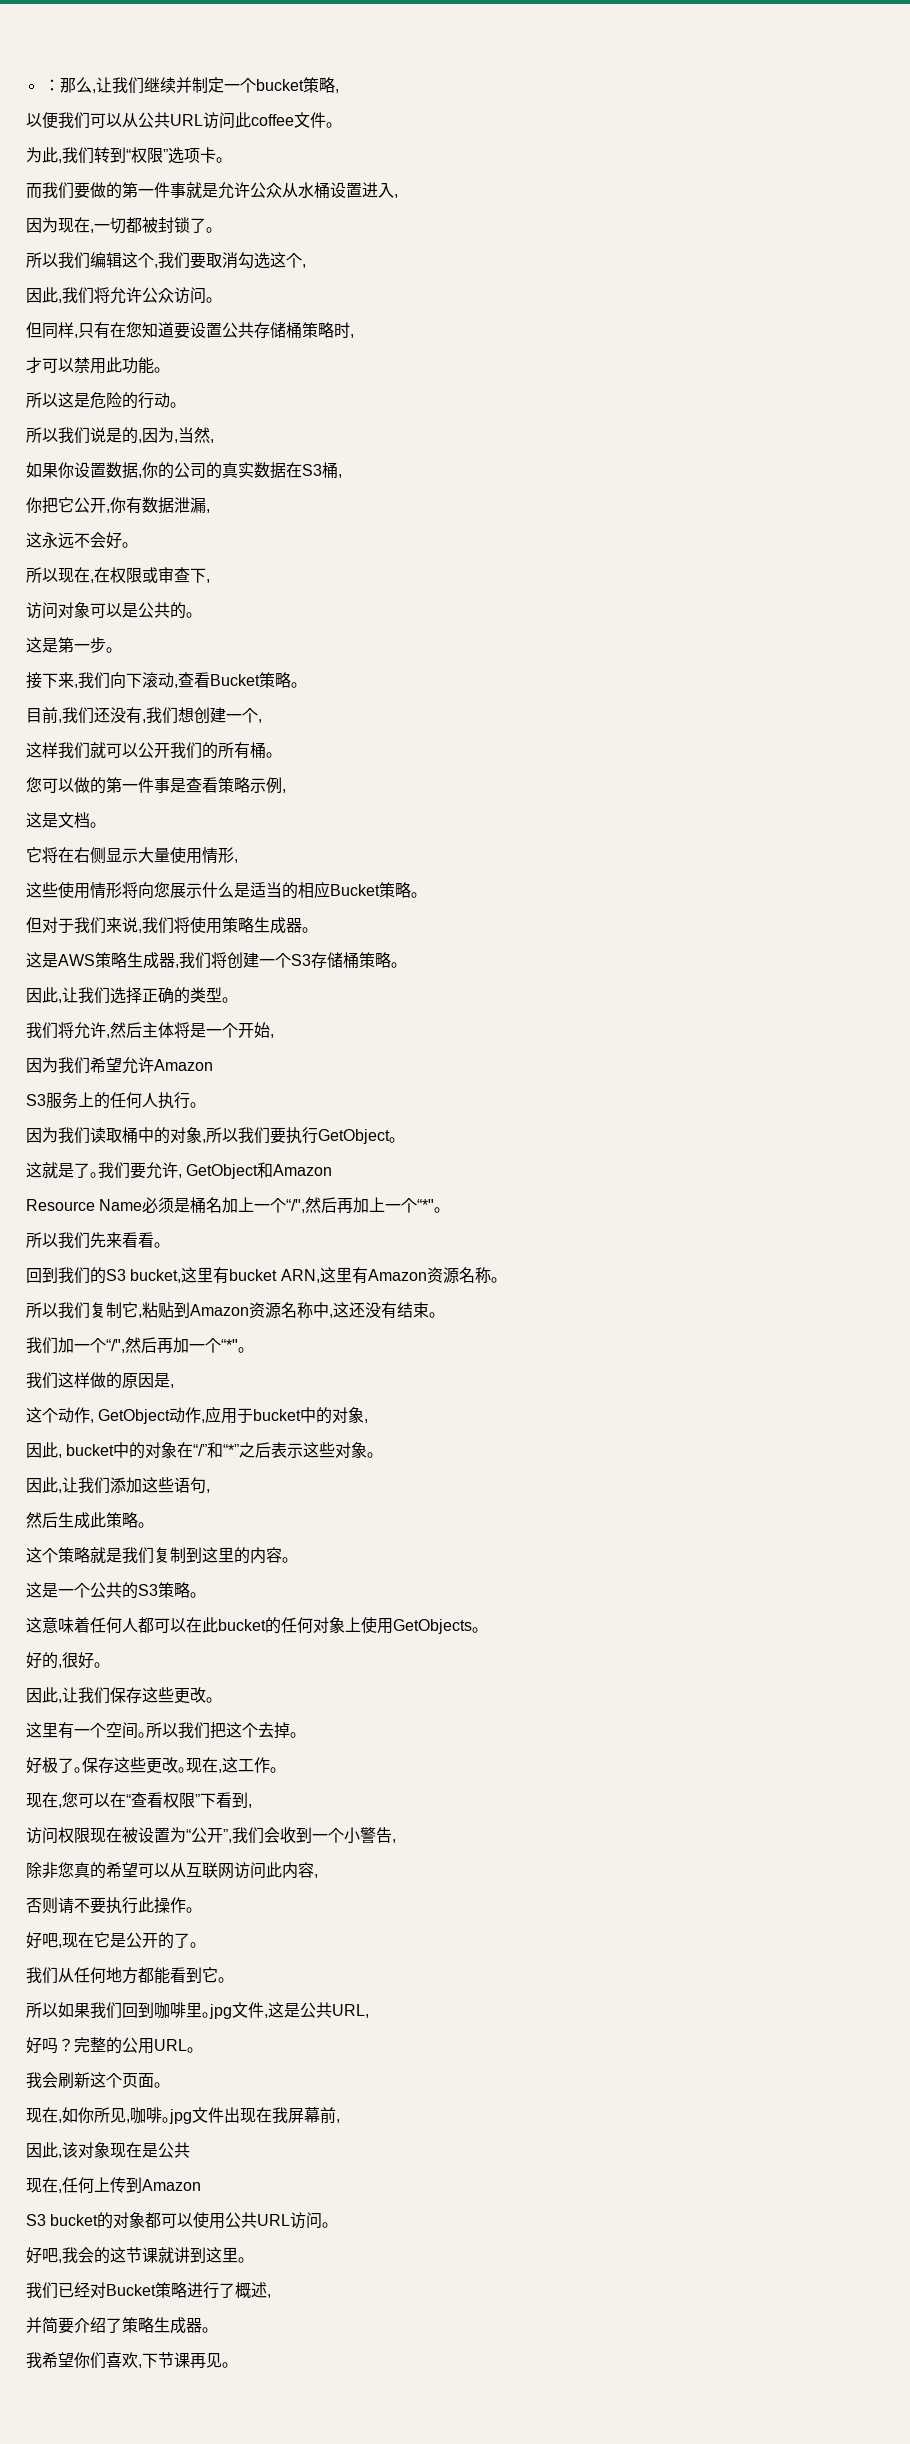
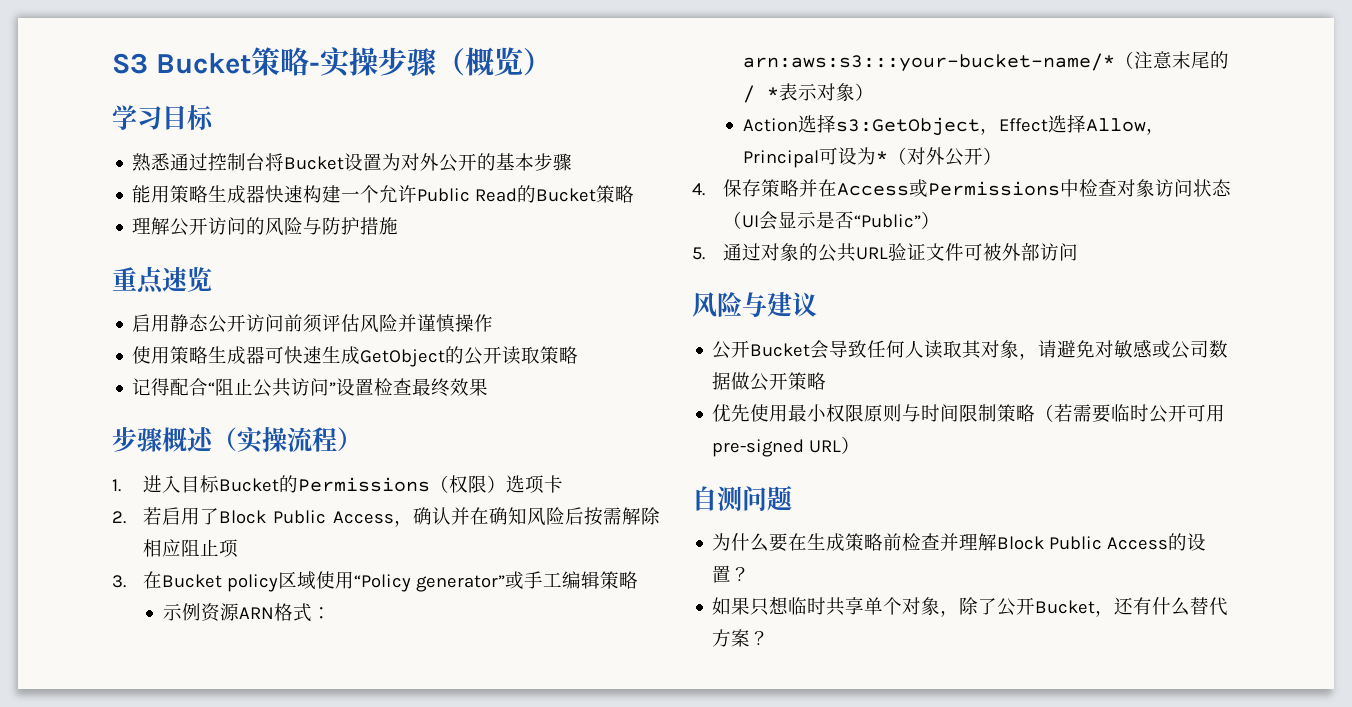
[43,77,339,94] [26,112,334,129] [26,147,224,164] [26,182,398,199] [26,217,214,234] [26,252,306,269] [26,287,214,304] [26,322,354,339] [26,357,162,374] [26,392,178,409] [26,427,214,444] [26,462,342,479] [26,497,210,514] [26,532,130,549] [26,567,210,583] [26,602,194,619] [26,637,114,653] [26,672,299,689] [26,707,262,724] [26,742,274,759] [26,777,286,794] [26,812,98,828] [26,847,238,864] [26,881,419,899] [26,917,310,934] [26,952,399,969] [26,987,230,1004] [26,1022,274,1039] [26,1057,213,1074] [26,1092,198,1109] [26,1127,397,1144] [26,1162,333,1179] [26,1197,443,1214] [26,1232,162,1249] [26,1267,499,1284] [26,1302,437,1319] [26,1337,246,1354] [26,1372,174,1389] [26,1406,369,1424] [26,1442,376,1459] [26,1477,210,1494] [26,1512,146,1529] [26,1547,290,1564] [26,1582,198,1599] [26,1617,480,1634] [26,1652,102,1669] [26,1687,214,1704] [26,1722,298,1739] [26,1757,278,1774] [26,1792,252,1808] [26,1827,396,1844] [26,1862,318,1879] [26,1897,194,1914] [26,1932,198,1949] [26,1967,226,1984] [26,2002,369,2019] [26,2037,195,2054] [26,2072,162,2088] [26,2107,340,2124] [26,2142,190,2158] [26,2177,201,2193] [26,2212,331,2229] [26,2247,246,2264] [26,2282,271,2299] [26,2317,210,2334] [26,2352,230,2369] ：那么,让我们继续并制定一个bucket策略, // 以便我们可以从公共URL访问此coffee文件｡ // 为此,我们转到“权限”选项卡｡ // 而我们要做的第一件事就是允许公众从水桶设置进入, // 因为现在,一切都被封锁了｡ // 所以我们编辑这个,我们要取消勾选这个, // 因此,我们将允许公众访问｡ // 但同样,只有在您知道要设置公共存储桶策略时, // 才可以禁用此功能｡ // 所以这是危险的行动｡ // 所以我们说是的,因为,当然, // 如果你设置数据,你的公司的真实数据在S3桶, // 你把它公开,你有数据泄漏, // 这永远不会好｡ // 所以现在,在权限或审查下, // 访问对象可以是公共的｡ // 这是第一步｡ // 接下来,我们向下滚动,查看Bucket策略｡ // 目前,我们还没有,我们想创建一个, // 这样我们就可以公开我们的所有桶｡ // 您可以做的第一件事是查看策略示例, // 这是文档｡ // 它将在右侧显示大量使用情形, // 这些使用情形将向您展示什么是适当的相应Bucket策略｡ // 但对于我们来说,我们将使用策略生成器｡ // 这是AWS策略生成器,我们将创建一个S3存储桶策略｡ // 因此,让我们选择正确的类型｡ // 我们将允许,然后主体将是一个开始, // 因为我们希望允许Amazon // S3服务上的任何人执行｡ // 因为我们读取桶中的对象,所以我们要执行GetObject｡ // 这就是了｡我们要允许, GetObject和Amazon // Resource Name必须是桶名加上一个“/",然后再加上一个“*"｡ // 所以我们先来看看｡ // 回到我们的S3 bucket,这里有bucket ARN,这里有Amazon资源名称｡ // 所以我们复制它,粘贴到Amazon资源名称中,这还没有结束｡ // 我们加一个“/",然后再加一个“*"｡ // 我们这样做的原因是, // 这个动作, GetObject动作,应用于bucket中的对象, // 因此, bucket中的对象在“/”和“*”之后表示这些对象｡ // 因此,让我们添加这些语句, // 然后生成此策略｡ // 这个策略就是我们复制到这里的内容｡ // 这是一个公共的S3策略｡ // 这意味着任何人都可以在此bucket的任何对象上使用GetObjects｡ // 好的,很好｡ // 因此,让我们保存这些更改｡ // 这里有一个空间｡所以我们把这个去掉｡ // 好极了｡保存这些更改｡现在,这工作｡ // 现在,您可以在“查看权限”下看到, // 访问权限现在被设置为“公开”,我们会收到一个小警告, // 除非您真的希望可以从互联网访问此内容, // 否则请不要执行此操作｡ // 好吧,现在它是公开的了｡ // 我们从任何地方都能看到它｡ // 所以如果我们回到咖啡里｡jpg文件,这是公共URL, // 好吗？完整的公用URL｡ // 我会刷新这个页面｡ // 现在,如你所见,咖啡｡jpg文件出现在我屏幕前, // 因此,该对象现在是公共 // 现在,任何上传到Amazon // S3 bucket的对象都可以使用公共URL访问｡ // 好吧,我会的这节课就讲到这里｡ // 我们已经对Bucket策略进行了概述, // 并简要介绍了策略生成器｡ // 我希望你们喜欢,下节课再见｡ -> [112,47,552,78] [112,105,214,131] [132,153,573,172] [132,185,635,204] [132,217,399,236] [112,266,212,294] [132,314,494,333] [132,346,579,367] [132,378,489,397] [112,427,362,453] [112,475,563,494] [112,507,660,527] [142,539,238,558] [112,571,638,592] [162,603,331,622] [742,51,1229,72] [742,83,874,103] [742,114,1165,136] [742,147,1002,168] [692,179,1231,197] [722,211,940,230] [692,243,1078,262] [692,292,817,317] [712,340,1229,360] [712,372,827,391] [712,404,1226,423] [712,436,861,457] [692,485,792,511] [712,533,1207,552] [712,565,751,583] [712,596,1229,617] [712,629,770,647] S3 Bucket策略-实操步骤（概览） // 学习目标 // 熟悉通过控制台将Bucket设置为对外公开的基本步骤 // 能用策略生成器快速构建一个允许Public Read的Bucket策略 // 理解公开访问的风险与防护措施 // 重点速览 // 启用静态公开访问前须评估风险并谨慎操作 // 使用策略生成器可快速生成GetObject的公开读取策略 // 记得配合“阻止公共访问”设置检查最终效果 // 步骤概述（实操流程） // 1.进入目标Bucket的Permissions（权限）选项卡 // 2.若启用了Block Public Access，确认并在确知风险后按需解除相应阻止项 // 3.在Bucket policy区域使用“Policy generator”或手工编辑策略 // 示例资源ARN格式：arn:aws:s3:::your-bucket-name/*（注意末尾的/ *表示对象） // Action选择s3:GetObject，Effect选择Allow，Principal可设为*（对外公开） // 4.保存策略并在Access或Permissions中检查对象访问状态（UI会显示是否“Public”） // 5.通过对象的公共URL验证文件可被外部访问 // 风险与建议 // 公开Bucket会导致任何人读取其对象，请避免对敏感或公司数据做公开策略 // 优先使用最小权限原则与时间限制策略（若需要临时公开可用pre-signed URL） // 自测问题 // 为什么要在生成策略前检查并理解Block Public Access的设置？ // 如果只想临时共享单个对象，除了公开Bucket，还有什么替代方案？

